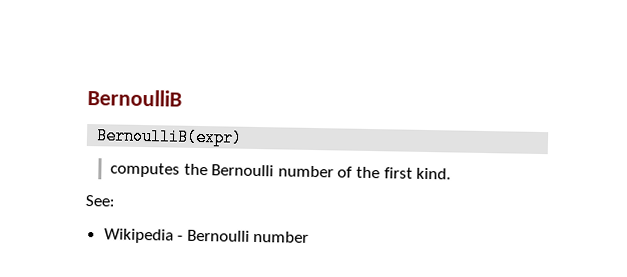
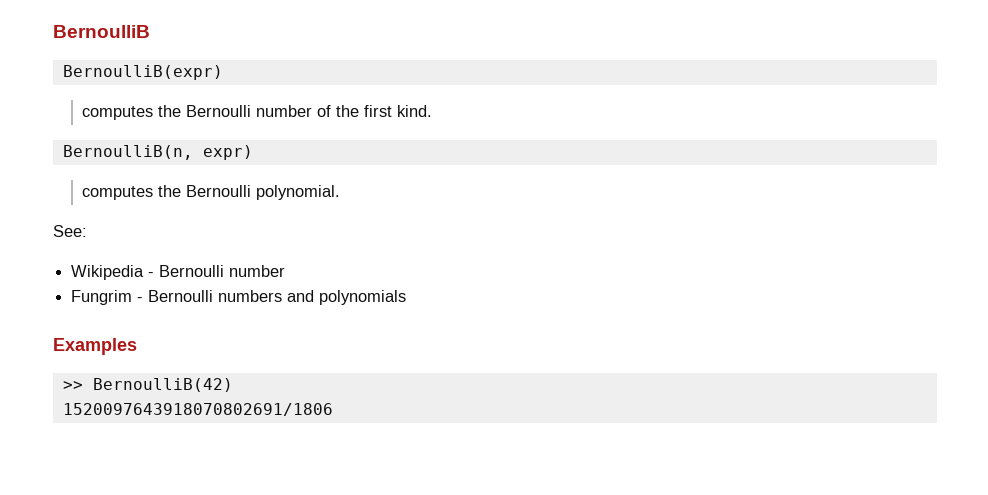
(452, 173) none -> [62,145,253,160] [82,185,341,200] // BernoulliB(n, expr) // computes the Bernoulli polynomial.
(310, 236) none -> [71,290,407,305] [53,338,137,355] [62,378,233,392] [62,403,333,416] // Fungrim - Bernoulli numbers and polynomials // Examples // >> BernoulliB(42) // 1520097643918070802691/1806

